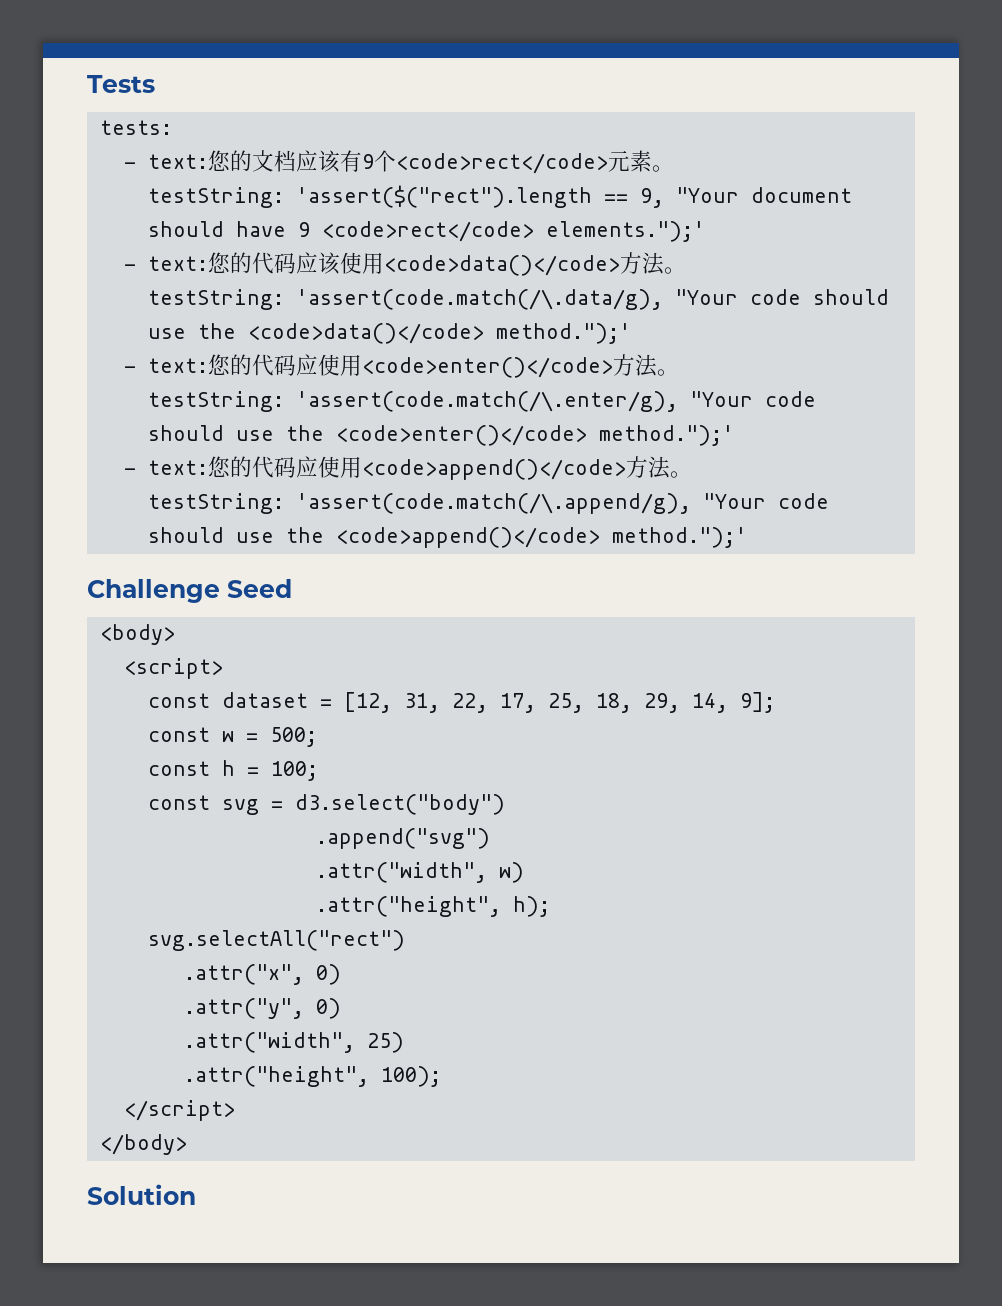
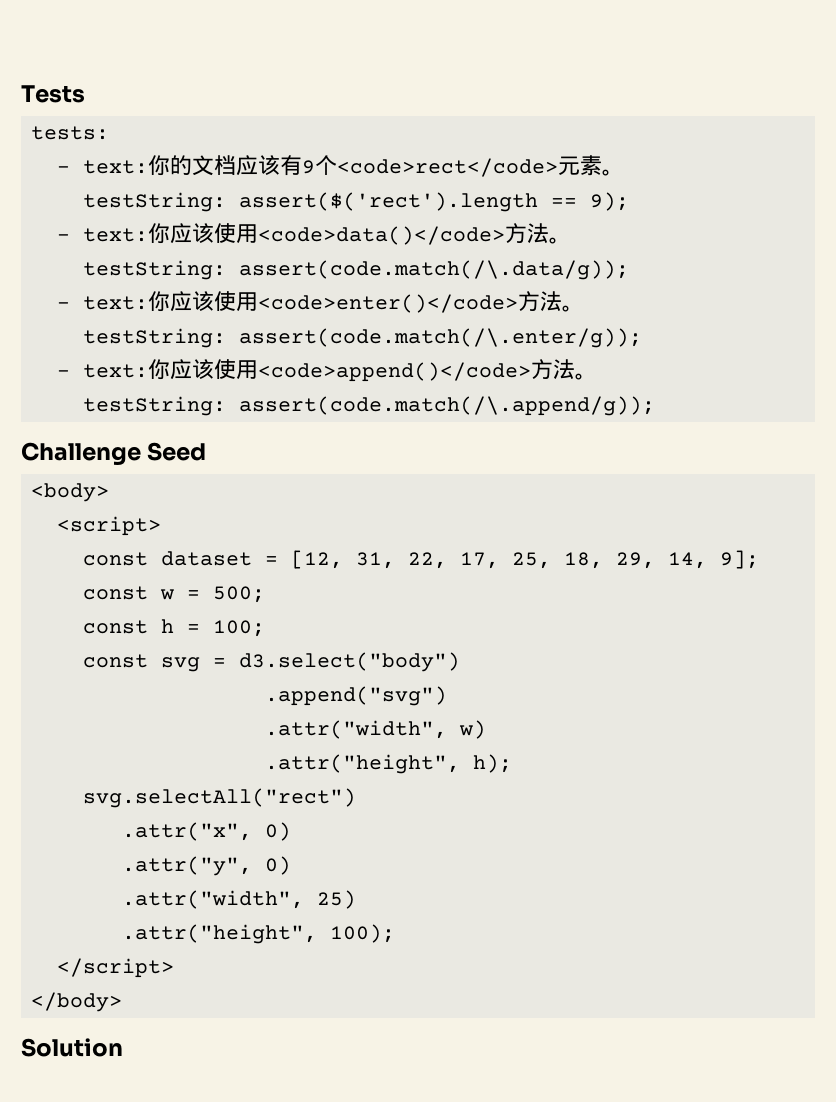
[207,150,230,171] 您 -> [148,155,171,176] 你
[295,185,852,208] [147,221,705,242] [123,252,296,274] 'assert($("rect").length == 9, "Your document should have 9 <code>rect</code> elements.");' // - text:您的代码 -> [239,192,630,212] [57,223,171,244] assert($('rect').length == 9); // - text:你
[295,289,889,310] [147,323,631,344] [123,354,318,376] 'assert(code.match(/\.data/g), "Your code should use the <code>data()</code> method.");' // - text:您的代码应 -> [239,260,630,280] [57,291,215,312] assert(code.match(/\.data/g)); // - text:你应该
[295,391,816,412] [147,425,734,446] [123,456,318,478] 'assert(code.match(/\.enter/g), "Your code should use the <code>enter()</code> method.");' // - text:您的代码应 -> [239,328,643,348] [57,359,215,380] assert(code.match(/\.enter/g)); // - text:你应该
[295,493,829,514] [147,527,747,548] 'assert(code.match(/\.append/g), "Your code should use the <code>append()</code> method.");' -> [239,396,656,416] assert(code.match(/\.append/g));

